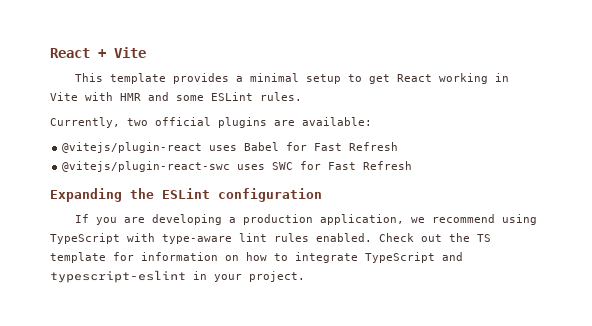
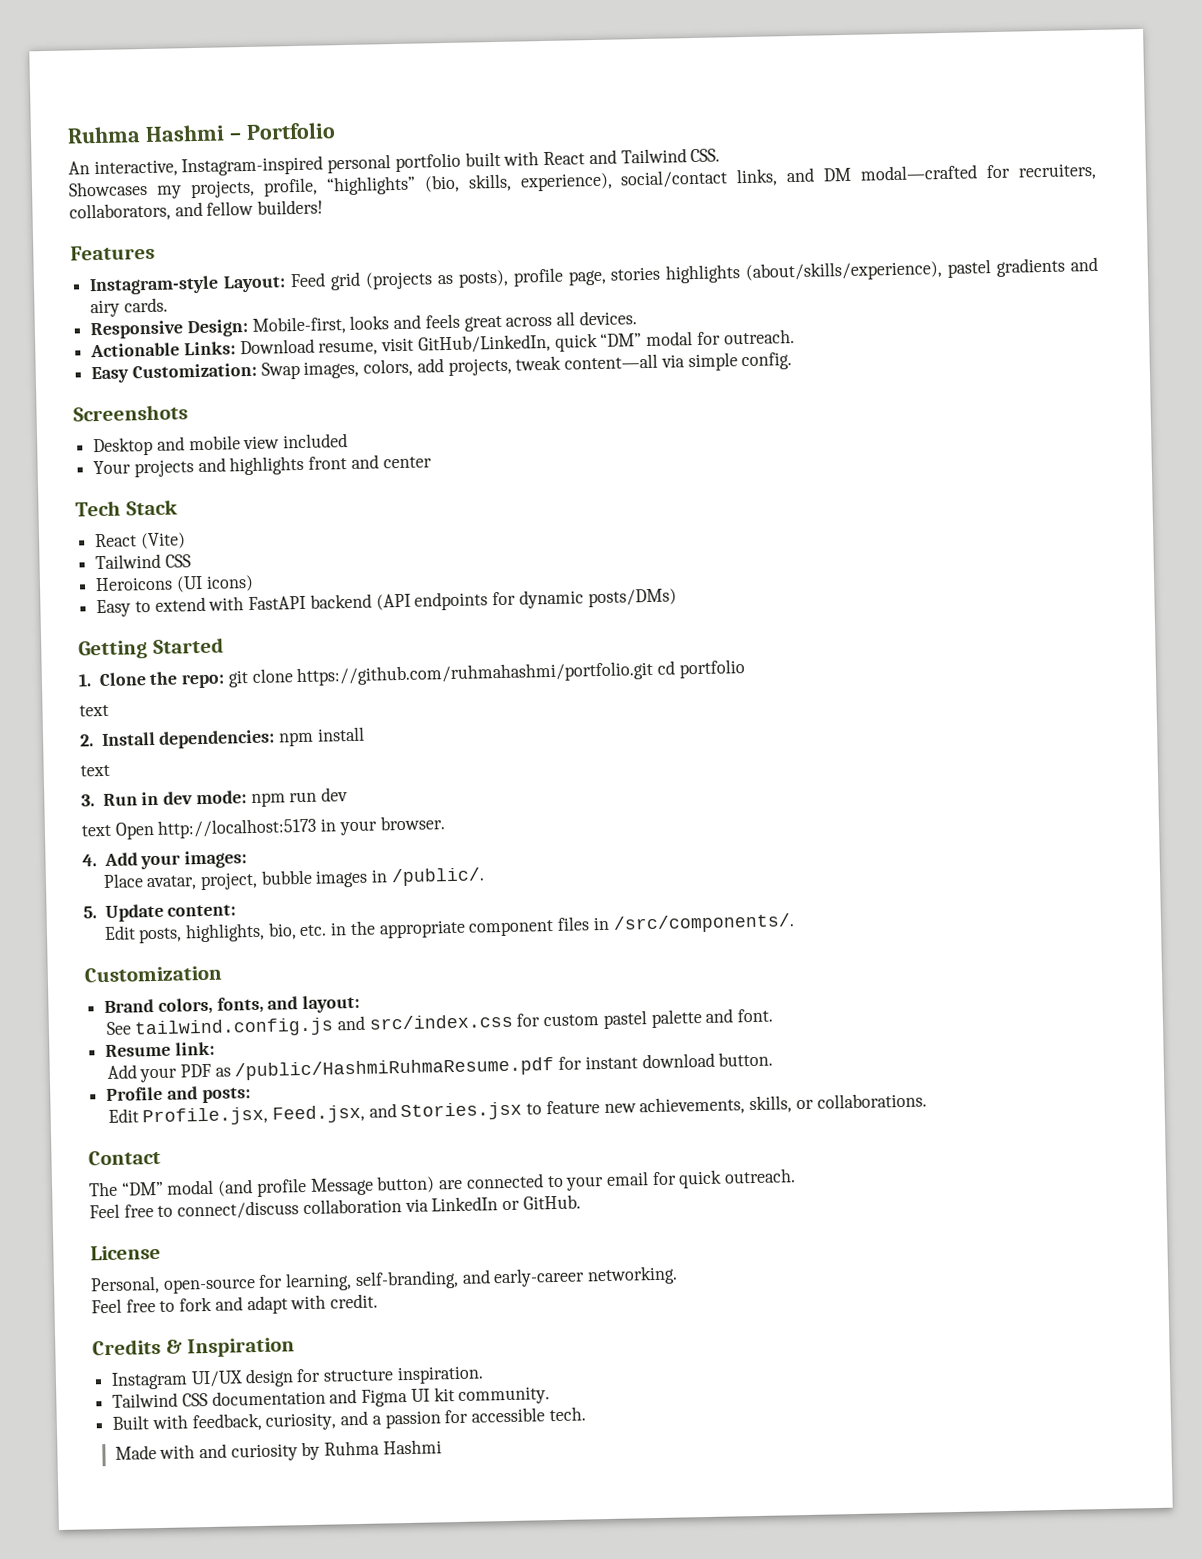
[50,47,146,58] [75,73,510,84] [50,92,302,101] [50,117,372,128] [62,142,399,153] [62,161,413,172] [50,188,322,202] [75,214,538,225] [50,233,491,244] [50,252,463,263] [50,270,305,283] React + Vite // This template provides a minimal setup to get React working in Vite with HMR and some ESLint rules. // Currently, two official plugins are available: // @vitejs/plugin-react uses Babel for Fast Refresh // @vitejs/plugin-react-swc uses SWC for Fast Refresh // Expanding the ESLint configuration // If you are developing a production application, we recommend using TypeScript with type-aware lint rules enabled. Check out the TS template for information on how to integrate TypeScript and typescript-eslint in your project. -> [67,122,336,144] [68,148,721,178] [68,162,1097,199] [69,199,324,222] [70,244,155,261] [89,256,1099,296] [90,297,168,318] [90,310,637,340] [90,329,795,358] [91,352,793,384] [73,404,188,422] [93,433,349,457] [93,454,432,478] [75,499,178,517] [94,532,186,550] [95,553,191,570] [95,574,254,593] [96,588,677,618] [78,637,224,660] [78,659,745,689] [79,704,109,717] [79,726,365,749] [80,764,110,777] [81,787,349,808] [81,815,445,840] [82,850,248,870] [102,867,485,891] [83,903,237,922] [103,913,795,944] [84,965,222,983] [104,994,361,1015] [105,1008,774,1039] [105,1041,215,1058] [106,1051,774,1083] [106,1086,251,1104] [107,1092,927,1127] [88,1149,161,1166] [88,1168,797,1198] [89,1194,581,1220] [90,1244,161,1261] [90,1265,679,1295] [91,1293,379,1315] [92,1337,296,1358] [111,1365,484,1390] [112,1386,551,1408] [112,1406,586,1432] [114,1439,442,1462] Ruhma Hashmi – Portfolio // An interactive, Instagram-inspired personal portfolio built with React and Tailwind CSS. // Showcases my projects, profile, “highlights” (bio, skills, experience), social/contact links, and DM modal—crafted for recruiters, collaborators, and fellow builders! // Features // Instagram-style Layout: Feed grid (projects as posts), profile page, stories highlights (about/skills/experience), pastel gradients and airy cards. // Responsive Design: Mobile-first, looks and feels great across all devices. // Actionable Links: Download resume, visit GitHub/LinkedIn, quick “DM” modal for outreach. // Easy Customization: Swap images, colors, add projects, tweak content—all via simple config. // Screenshots // Desktop and mobile view included // Your projects and highlights front and center // Tech Stack // React (Vite) // Tailwind CSS // Heroicons (UI icons) // Easy to extend with FastAPI backend (API endpoints for dynamic posts/DMs) // Getting Started // 1. Clone the repo: git clone https://github.com/ruhmahashmi/portfolio.git cd portfolio // text // 2. Install dependencies: npm install // text // 3. Run in dev mode: npm run dev // text Open http://localhost:5173 in your browser. // 4. Add your images: // Place avatar, project, bubble images in /public/. // 5. Update content: // Edit posts, highlights, bio, etc. in the appropriate component files in /src/components/. // Customization // Brand colors, fonts, and layout: // See tailwind.config.js and src/index.css for custom pastel palette and font. // Resume link: // Add your PDF as /public/HashmiRuhmaResume.pdf for instant download button. // Profile and posts: // Edit Profile.jsx, Feed.jsx, and Stories.jsx to feature new achievements, skills, or collaborations. // Contact // The “DM” modal (and profile Message button) are connected to your email for quick outreach. // Feel free to connect/discuss collaboration via LinkedIn or GitHub. // License // Personal, open-source for learning, self-branding, and early-career networking. // Feel free to fork and adapt with credit. // Credits & Inspiration // Instagram UI/UX design for structure inspiration. // Tailwind CSS documentation and Figma UI kit community. // Built with feedback, curiosity, and a passion for accessible tech. // Made with and curiosity by Ruhma Hashmi

